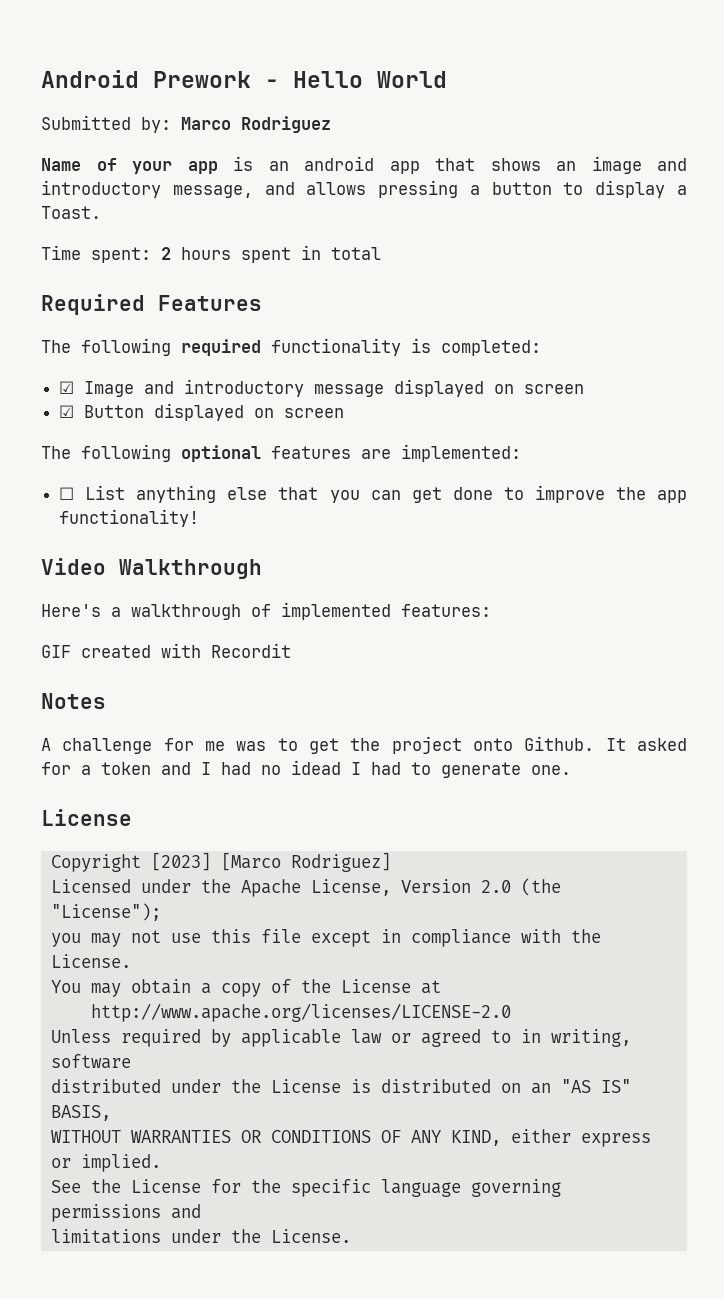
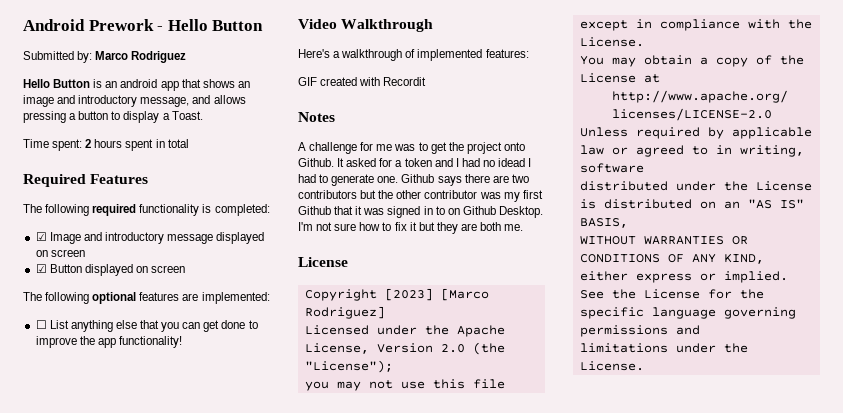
[377,71,447,88] World -> [212,20,264,31] Button
[41,158,218,174] Name of your app -> [23,79,91,88] Hello Button
(571, 770) none -> [401,174,529,186] [298,190,543,202] [298,206,543,218] [298,222,524,234] Github says there are two contributors but the other contributor was my first Github that it was signed in to on Github Desktop. I'm not sure how to fix it but they are both me.

